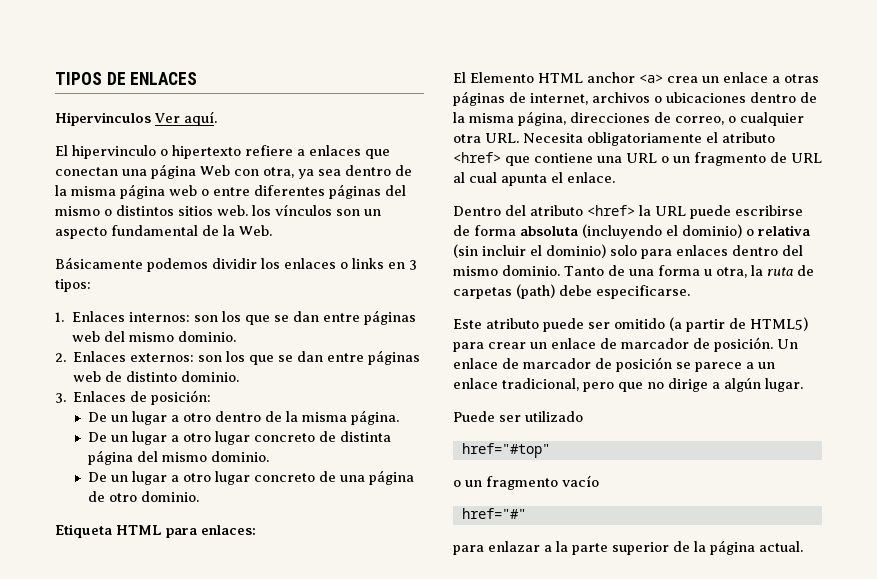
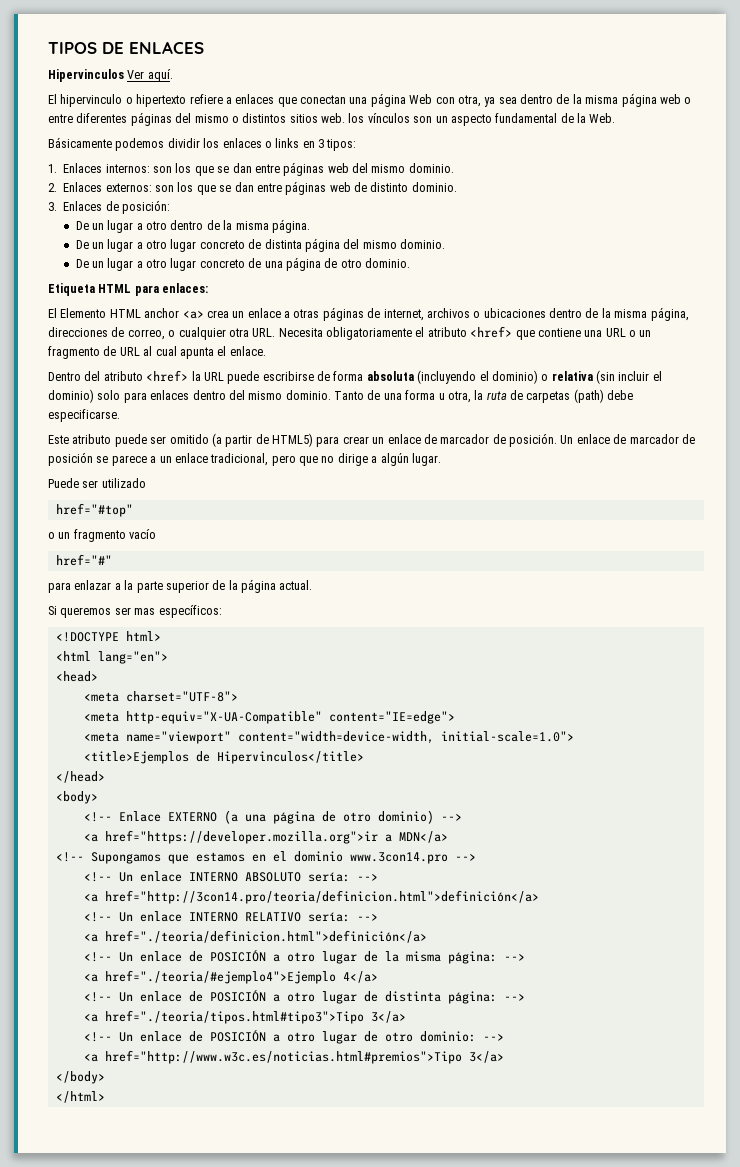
(803, 546) none -> [48,605,222,618] [55,631,161,642] [55,651,168,664] [55,671,98,682] [83,691,238,702] [83,711,455,724] [83,731,574,744] [83,751,364,764] [55,771,105,783] [55,791,98,804] [83,810,462,824] [83,830,448,844] [55,851,476,864] [83,871,378,882] [83,890,539,904] [83,911,378,922] [83,930,427,943] [83,950,525,964] [83,970,378,984] [83,990,525,1004] [83,1010,406,1024] [83,1030,504,1044] [83,1050,504,1064] [55,1071,105,1084] [55,1091,105,1103] // Si queremos ser mas específicos: // <!DOCTYPE html> // <html lang="en"> // <head> // <meta charset="UTF-8"> // <meta http-equiv="X-UA-Compatible" content="IE=edge"> // <meta name="viewport" content="width=device-width, initial-scale=1.0"> // <title>Ejemplos de Hipervinculos</title> // </head> // <body> // <!-- Enlace EXTERNO (a una página de otro dominio) --> // <a href="https://developer.mozilla.org">ir a MDN</a> // <!-- Supongamos que estamos en el dominio www.3con14.pro --> // <!-- Un enlace INTERNO ABSOLUTO sería: --> // <a href="http://3con14.pro/teoria/definicion.html">definición</a> // <!-- Un enlace INTERNO RELATIVO sería: --> // <a href="./teoria/definicion.html">definición</a> // <!-- Un enlace de POSICIÓN a otro lugar de la misma página: --> // <a href="./teoria/#ejemplo4">Ejemplo 4</a> // <!-- Un enlace de POSICIÓN a otro lugar de distinta página: --> // <a href="./teoria/tipos.html#tipo3">Tipo 3</a> // <!-- Un enlace de POSICIÓN a otro lugar de otro dominio: --> // <a href="http://www.w3c.es/noticias.html#premios">Tipo 3</a> // </body> // </html>

